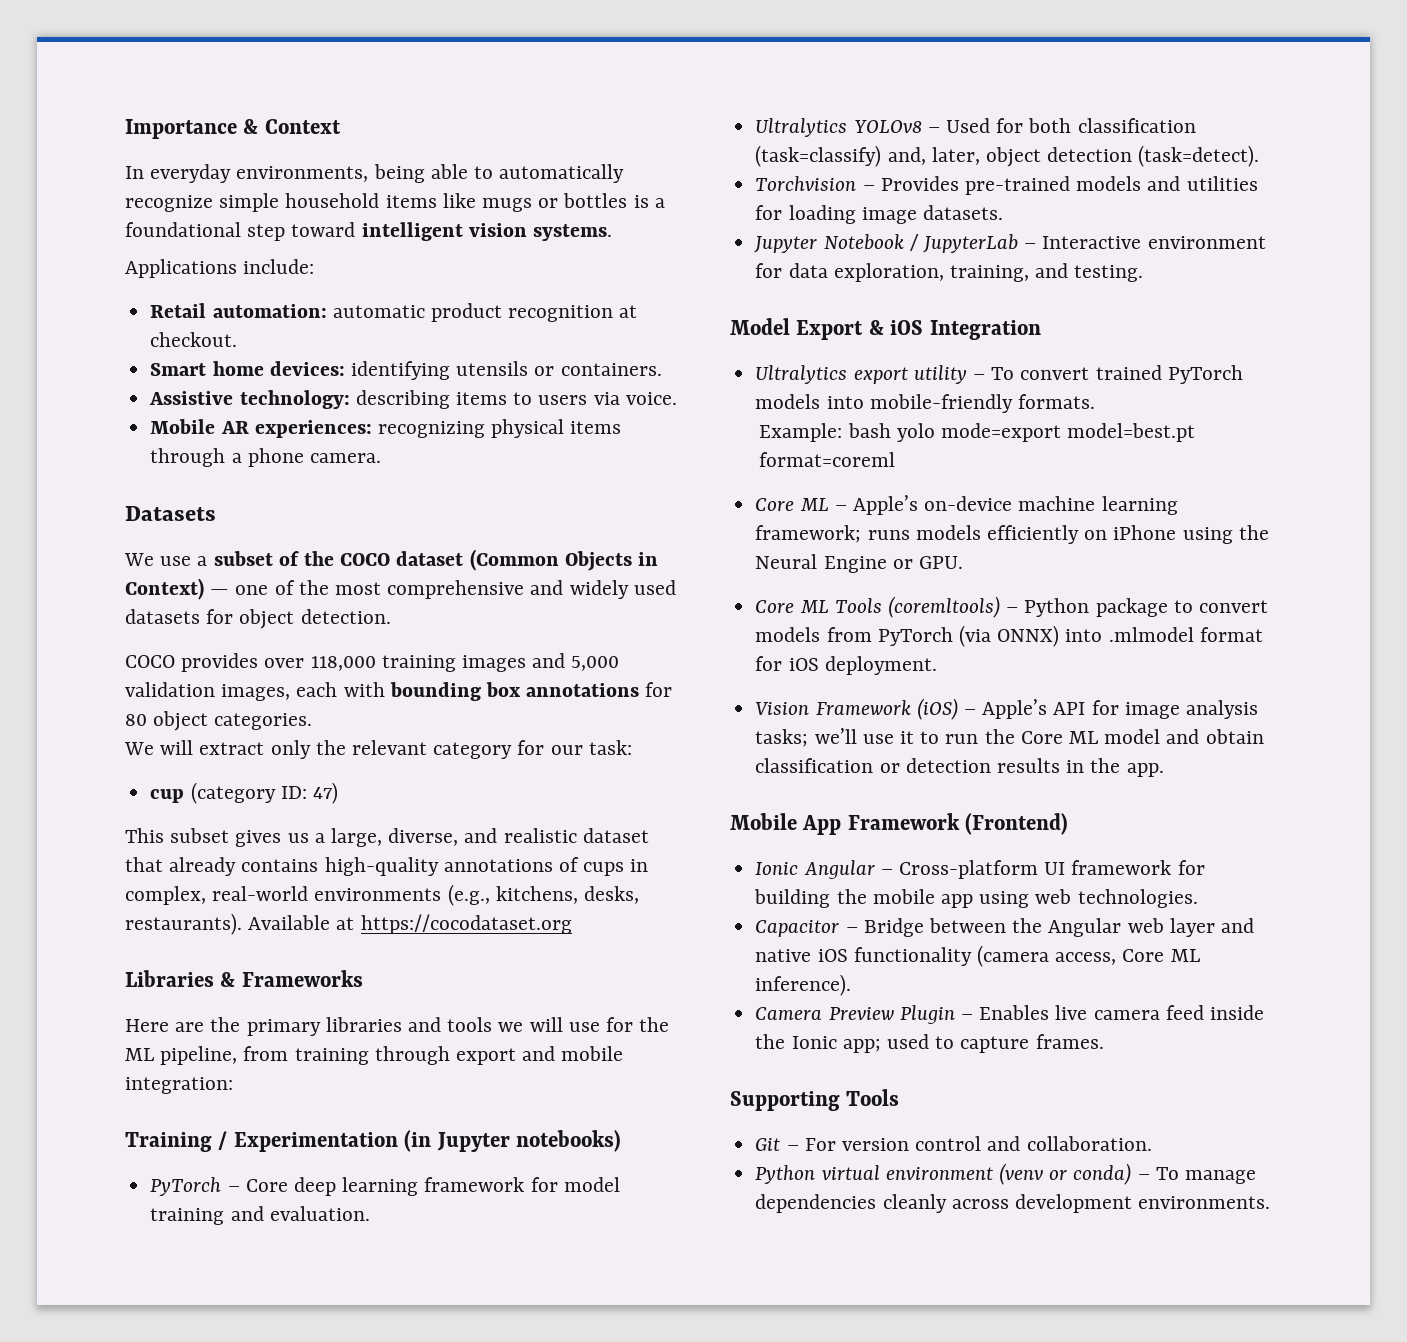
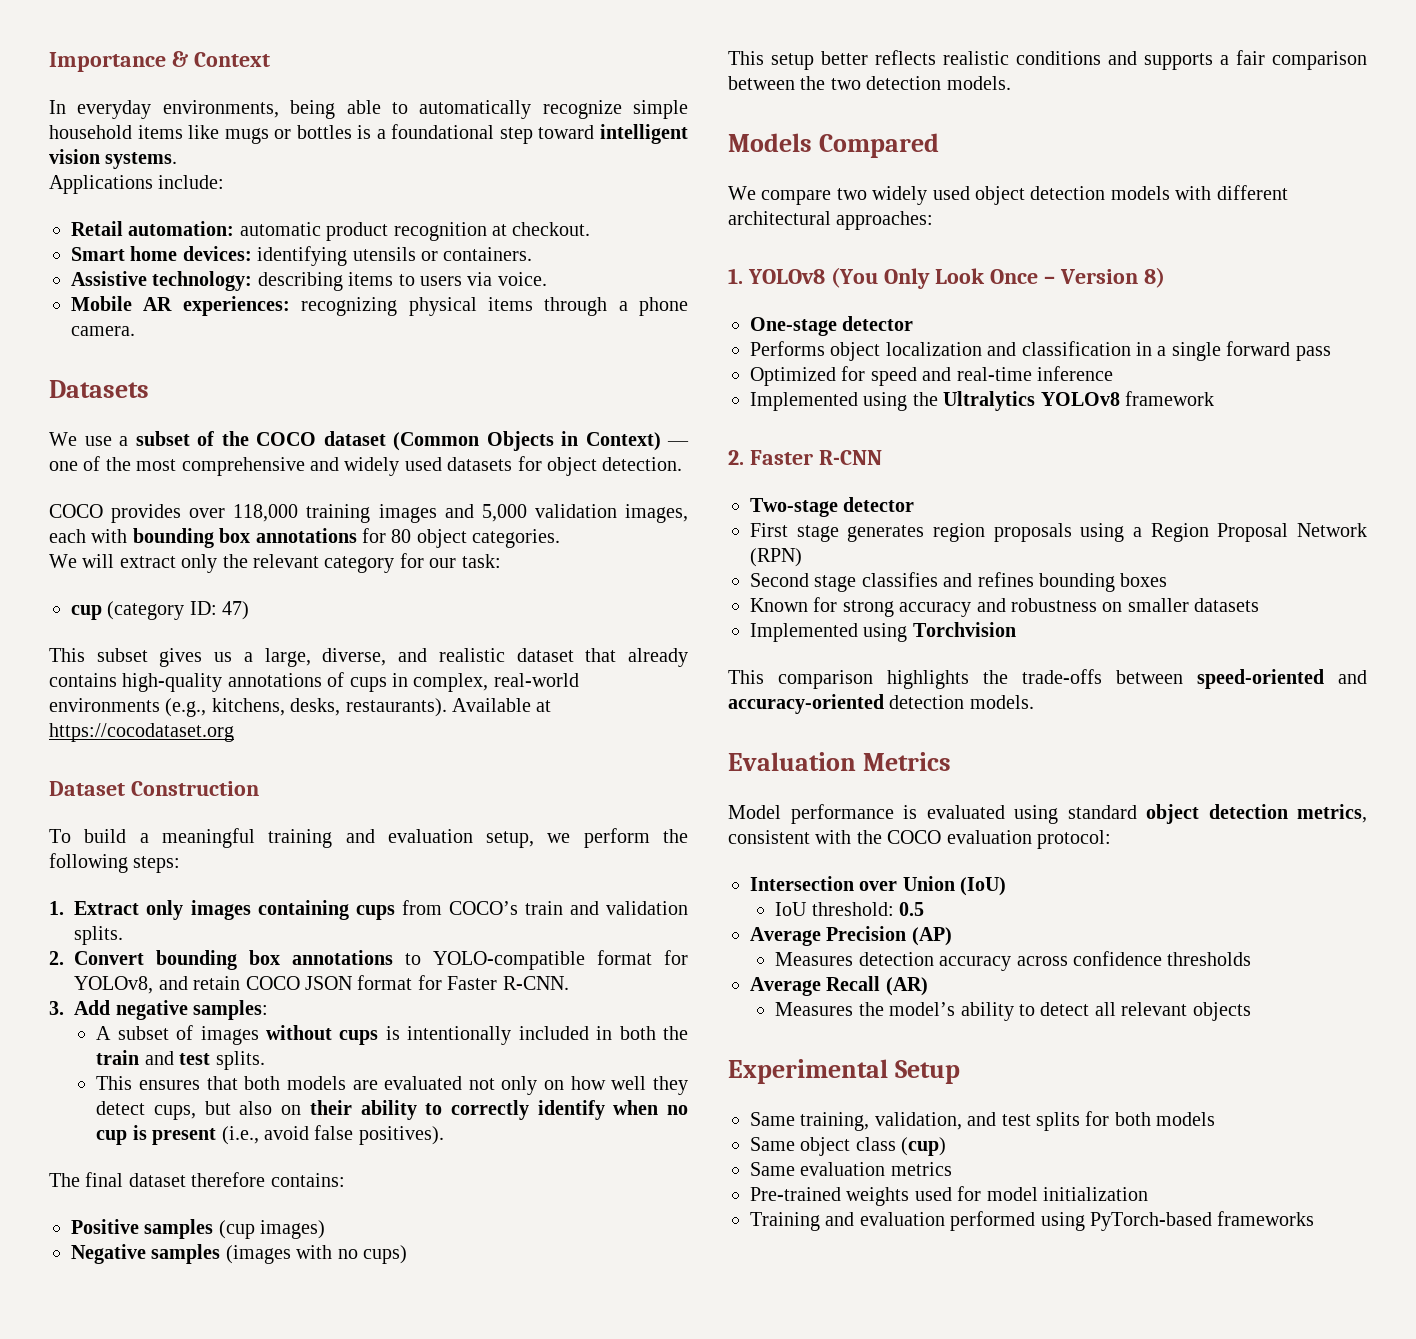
[125,970,363,987] [125,1017,670,1036] [125,1046,624,1065] [125,1077,233,1094] [125,1130,622,1152] [150,1177,620,1196] [150,1206,370,1225] [755,118,1196,137] [755,145,1260,167] [755,176,1258,195] [755,205,1003,224] [754,234,1266,253] [755,263,1144,282] [730,318,1041,340] [755,365,1243,384] [755,394,1095,413] [759,423,1196,442] [759,452,896,467] [755,495,1178,515] [755,525,1269,544] [755,554,963,573] [755,596,1268,618] [755,625,1263,647] [755,656,937,675] [755,698,1258,720] [755,728,1264,747] [755,758,1164,777] [730,813,1069,835] [755,860,1205,879] [754,889,1198,908] [755,918,1254,937] [755,945,1200,967] [755,974,852,996] [755,1005,1264,1024] [755,1034,1104,1053] [730,1089,900,1111] [755,1136,1152,1151] [755,1163,1256,1185] [755,1194,1271,1213] Libraries & Frameworks // Here are the primary libraries and tools we will use for the ML pipeline, from training through export and mobile integration: // Training / Experimentation (in Jupyter notebooks) // PyTorch – Core deep learning framework for model training and evaluation. // Ultralytics YOLOv8 – Used for both classification (task=classify) and, later, object detection (task=detect). // Torchvision – Provides pre-trained models and utilities for loading image datasets. // Jupyter Notebook / JupyterLab – Interactive environment for data exploration, training, and testing. // Model Export & iOS Integration // Ultralytics export utility – To convert trained PyTorch models into mobile-friendly formats. // Example: bash yolo mode=export model=best.pt format=coreml // Core ML – Apple’s on-device machine learning framework; runs models efficiently on iPhone using the Neural Engine or GPU. // Core ML Tools (coremltools) – Python package to convert models from PyTorch (via ONNX) into .mlmodel format for iOS deployment. // Vision Framework (iOS) – Apple’s API for image analysis tasks; we’ll use it to run the Core ML model and obtain classification or detection results in the app. // Mobile App Framework (Frontend) // Ionic Angular – Cross-platform UI framework for building the mobile app using web technologies. // Capacitor – Bridge between the Angular web layer and native iOS functionality (camera access, Core ML inference). // Camera Preview Plugin – Enables live camera feed inside the Ionic app; used to capture frames. // Supporting Tools // Git – For version control and collaboration. // Python virtual environment (venv or conda) – To manage dependencies cleanly across development environments. -> [49,781,259,796] [49,828,688,848] [49,853,181,873] [49,900,688,920] [74,926,124,945] [49,950,688,970] [74,975,569,994] [49,1000,269,1020] [96,1025,688,1045] [96,1050,265,1070] [96,1076,688,1095] [96,1100,688,1120] [96,1125,444,1145] [49,1172,345,1187] [71,1219,326,1239] [71,1244,407,1264] [728,50,1367,70] [728,76,1011,90] [728,133,939,158] [728,185,1288,205] [728,211,934,230] [728,267,1165,289] [750,316,914,336] [750,341,1331,361] [750,366,1113,386] [750,391,1214,411] [728,450,882,465] [750,497,915,517] [750,523,1367,542] [750,548,802,567] [750,572,1168,592] [750,597,1260,617] [750,622,1016,642] [728,669,1367,689] [728,694,1034,714] [728,752,951,771] [728,804,1367,824] [728,830,1111,849] [750,876,1007,896] [775,902,925,916] [750,926,952,946] [775,951,1252,971] [750,976,928,996] [775,1002,1251,1021] [728,1059,960,1084] [750,1111,1216,1131] [750,1137,947,1156] [750,1162,952,1176] [750,1186,1148,1206] [750,1211,1315,1231] Dataset Construction // To build a meaningful training and evaluation setup, we perform the following steps: // 1. Extract only images containing cups from COCO’s train and validation splits. // 2. Convert bounding box annotations to YOLO-compatible format for YOLOv8, and retain COCO JSON format for Faster R-CNN. // 3. Add negative samples: // A subset of images without cups is intentionally included in both the train and test splits. // This ensures that both models are evaluated not only on how well they detect cups, but also on their ability to correctly identify when no cup is present (i.e., avoid false positives). // The final dataset therefore contains: // Positive samples (cup images) // Negative samples (images with no cups) // This setup better reflects realistic conditions and supports a fair comparison between the two detection models. // Models Compared // We compare two widely used object detection models with different architectural approaches: // 1. YOLOv8 (You Only Look Once – Version 8) // One-stage detector // Performs object localization and classification in a single forward pass // Optimized for speed and real-time inference // Implemented using the Ultralytics YOLOv8 framework // 2. Faster R-CNN // Two-stage detector // First stage generates region proposals using a Region Proposal Network (RPN) // Second stage classifies and refines bounding boxes // Known for strong accuracy and robustness on smaller datasets // Implemented using Torchvision // This comparison highlights the trade-offs between speed-oriented and accuracy-oriented detection models. // Evaluation Metrics // Model performance is evaluated using standard object detection metrics, consistent with the COCO evaluation protocol: // Intersection over Union (IoU) // IoU threshold: 0.5 // Average Precision (AP) // Measures detection accuracy across confidence thresholds // Average Recall (AR) // Measures the model’s ability to detect all relevant objects // Experimental Setup // Same training, validation, and test splits for both models // Same object class (cup) // Same evaluation metrics // Pre-trained weights used for model initialization // Training and evaluation performed using PyTorch-based frameworks

